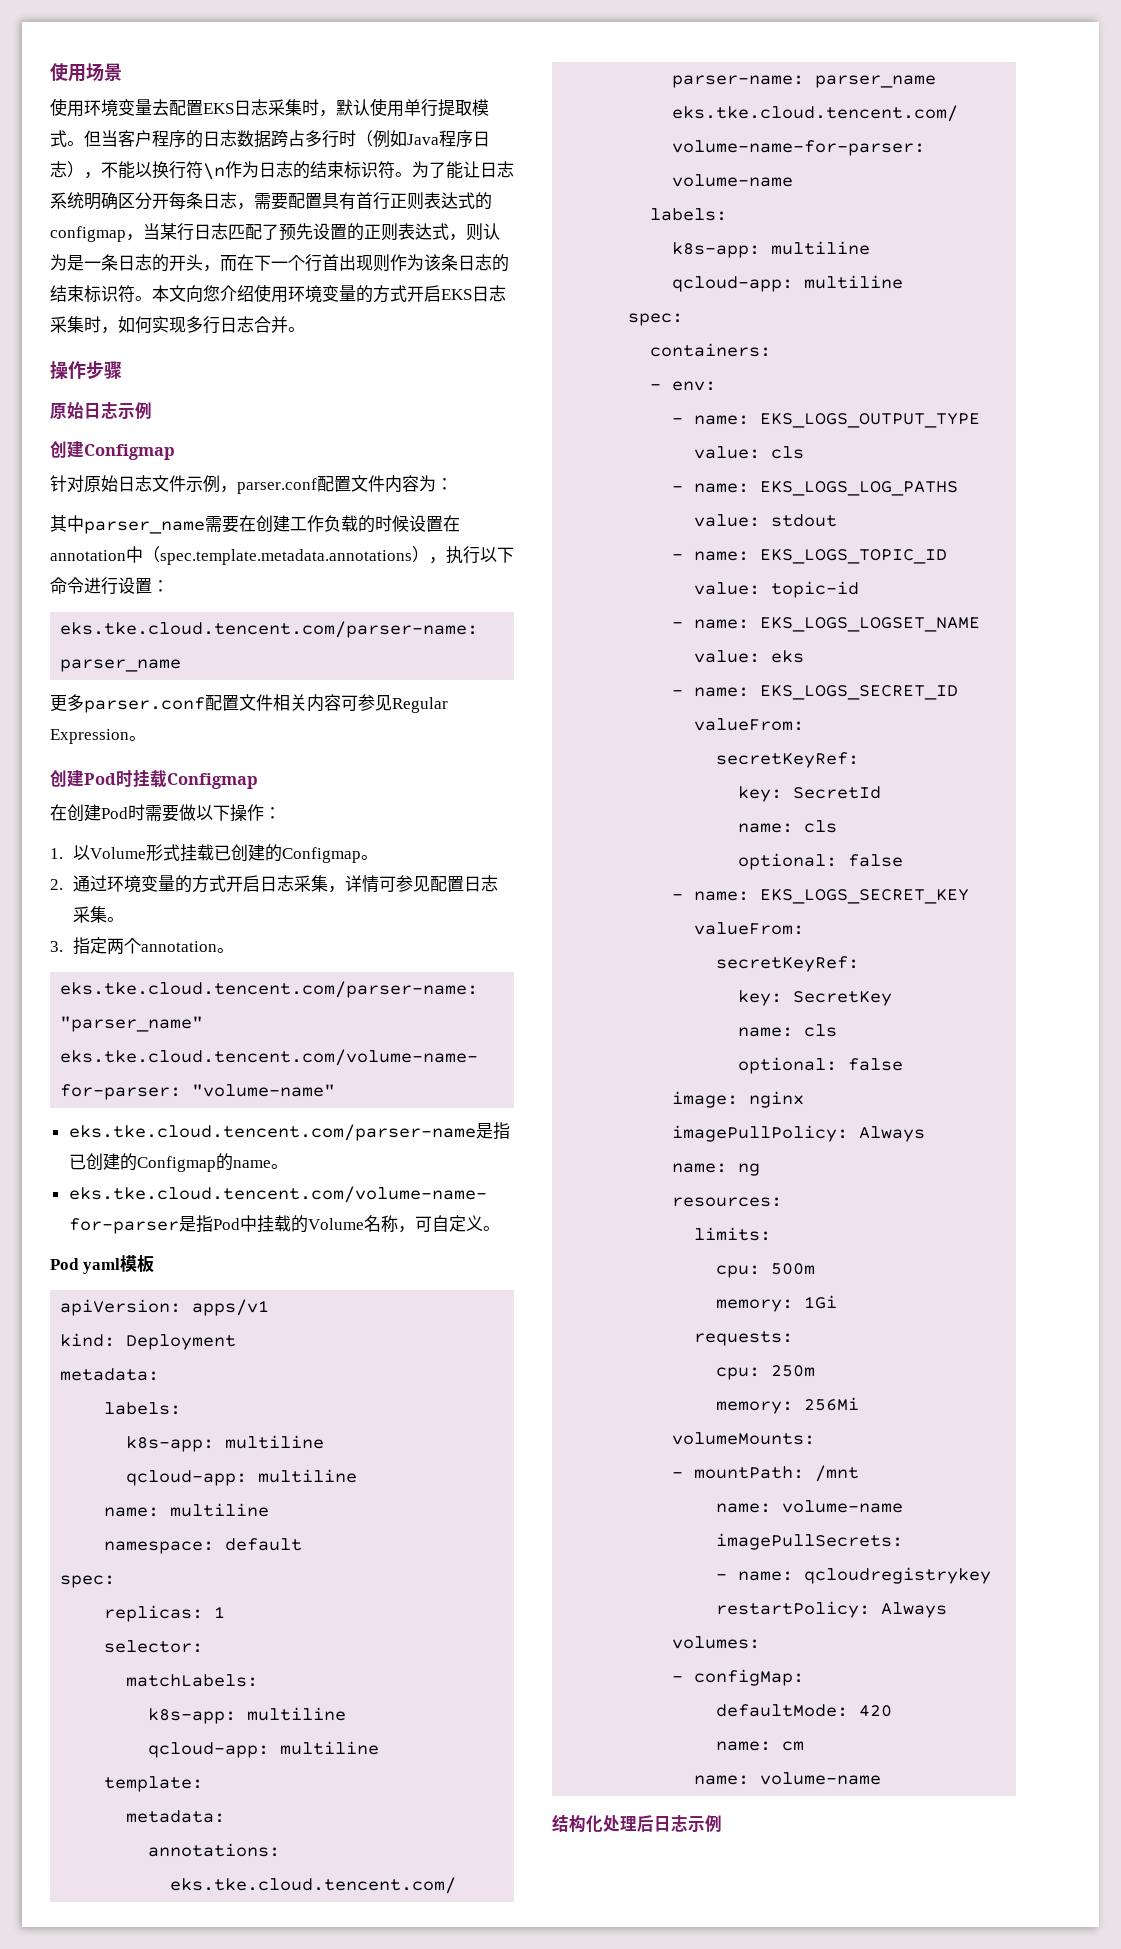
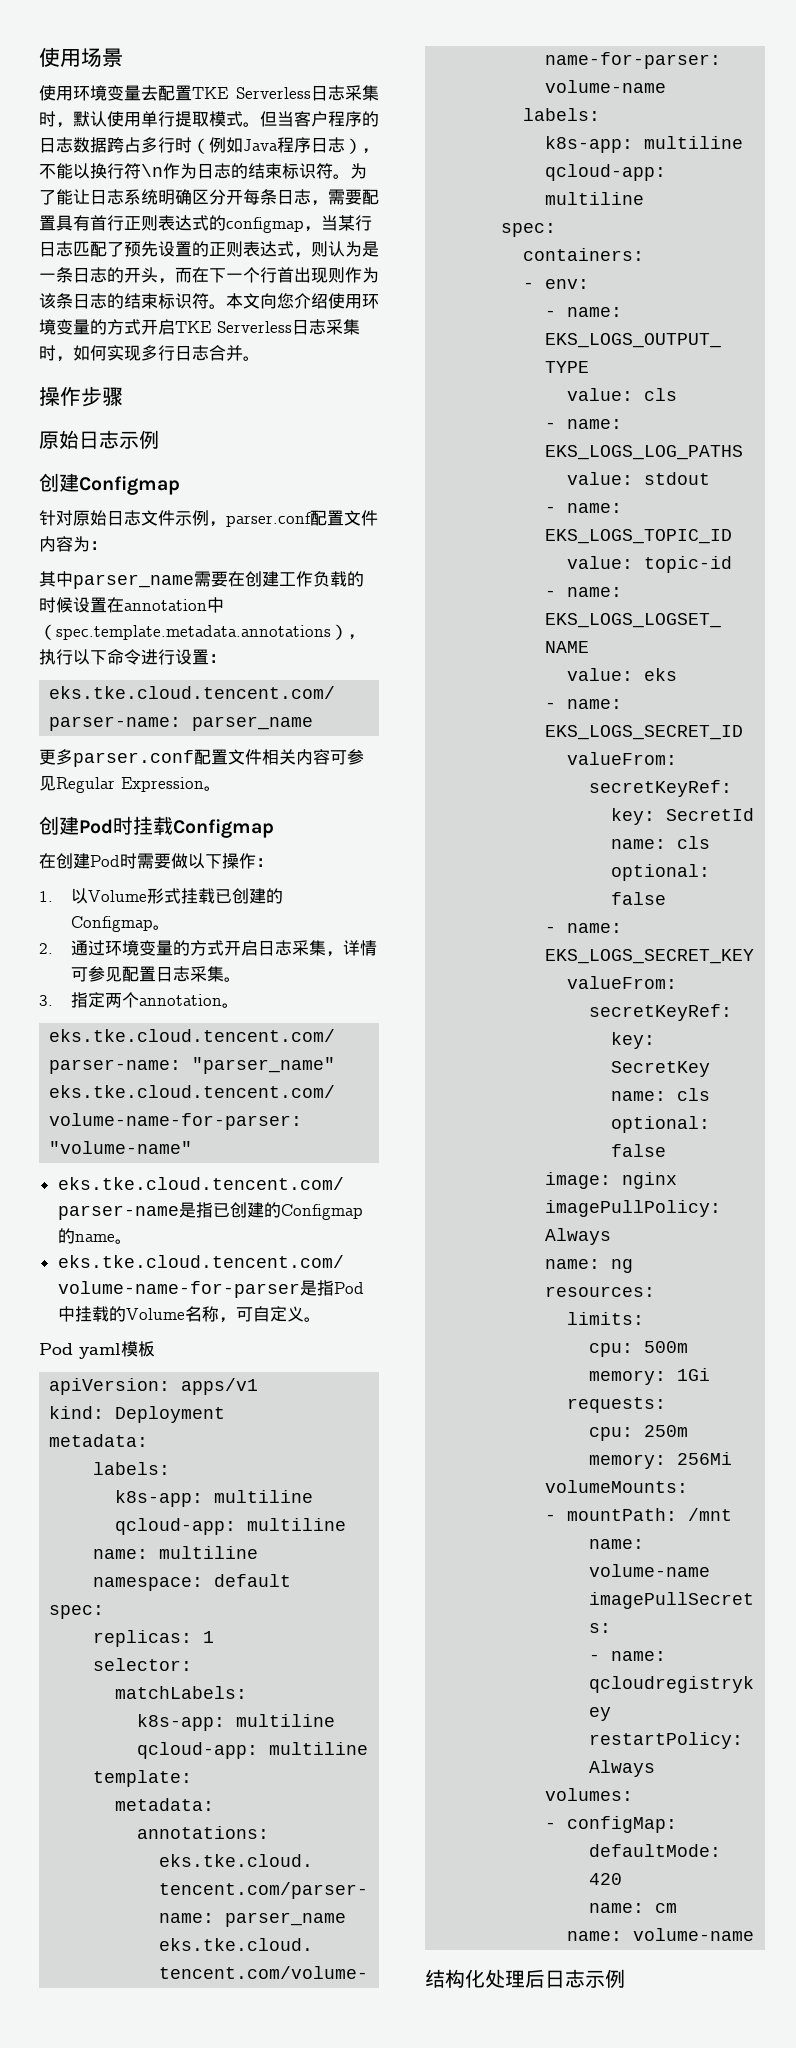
[203,103,234,114] EKS -> [192,87,311,99] TKE Serverless
[441,289,472,300] EKS -> [175,321,292,333] TKE Serverless

